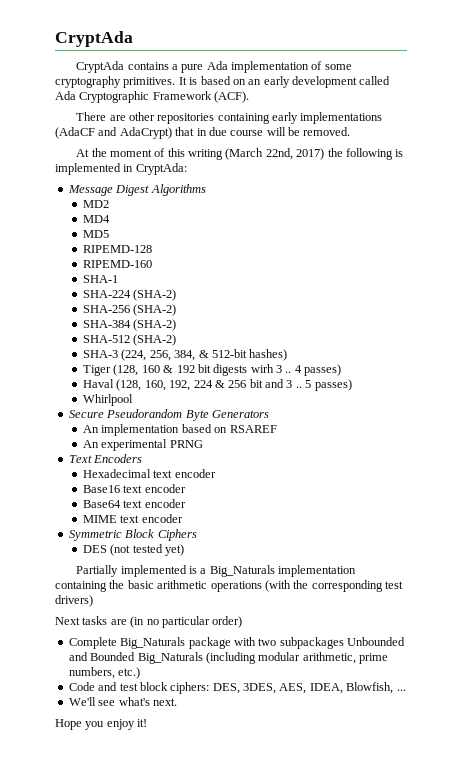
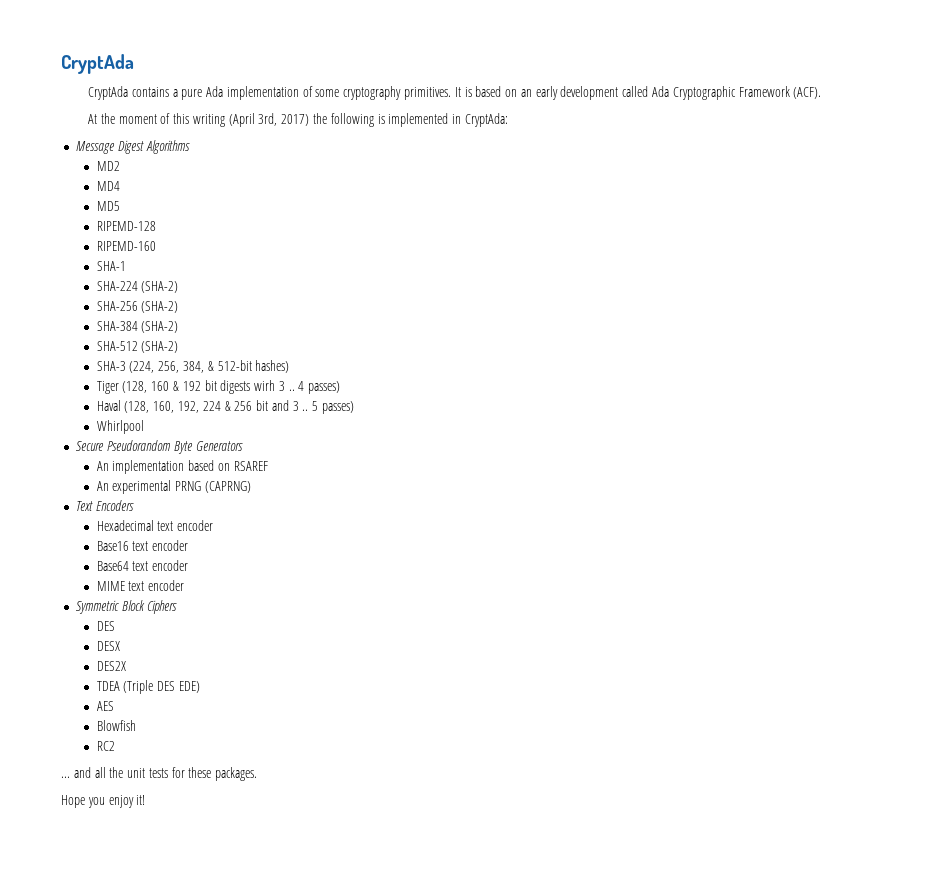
[76,112,383,124] [55,127,351,139] // There are other repositories containing early implementations (AdaCF and AdaCrypt) that in due course will be removed. -> (822, 93) none
[225,148,293,160] (March 22nd, -> [228,113,278,127] (April 3rd,
(203, 444) none -> [204,481,251,493] (CAPRNG)
[110,544,185,556] [76,565,356,577] [55,580,403,592] [55,595,93,607] [55,616,243,628] [68,637,405,649] [68,652,388,664] [68,667,141,679] [68,682,406,694] [68,697,177,706] (not tested yet) // Partially implemented is a Big_Naturals implementation containing the basic arithmetic operations (with the corresponding test drivers) // Next tasks are (in no particular order) // Complete Big_Naturals package with two subpackages Unbounded and Bounded Big_Naturals (including modular arithmetic, prime numbers, etc.) // Code and test block ciphers: DES, 3DES, AES, IDEA, Blowfish, ... // We'll see what's next. -> [96,641,120,651] [96,661,126,671] [96,680,200,694] [96,701,114,711] [96,720,136,731] [96,741,115,751] [61,767,258,781] // DESX // DES2X // TDEA (Triple DES EDE) // AES // Blowfish // RC2 // ... and all the unit tests for these packages.

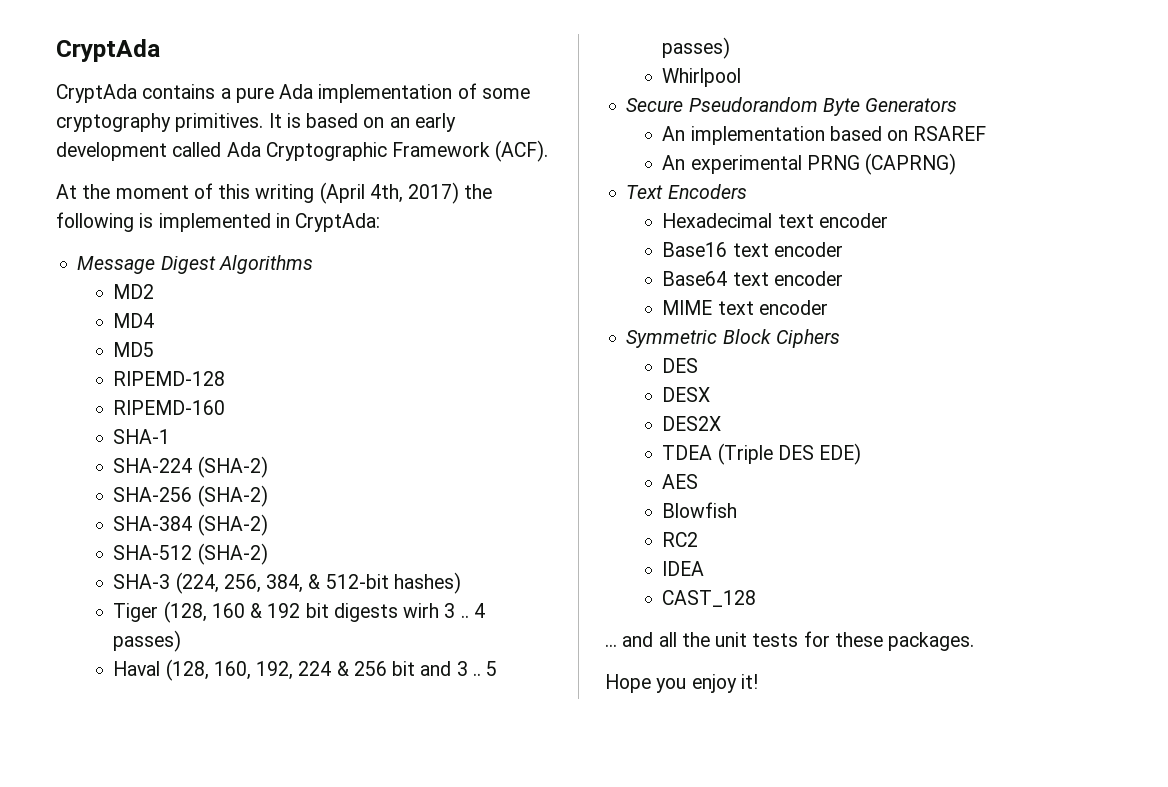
[258,113,278,126] 3rd, -> [369,184,403,203] 4th,
(115, 746) none -> [662,561,705,576] [662,590,757,607] // IDEA // CAST_128

